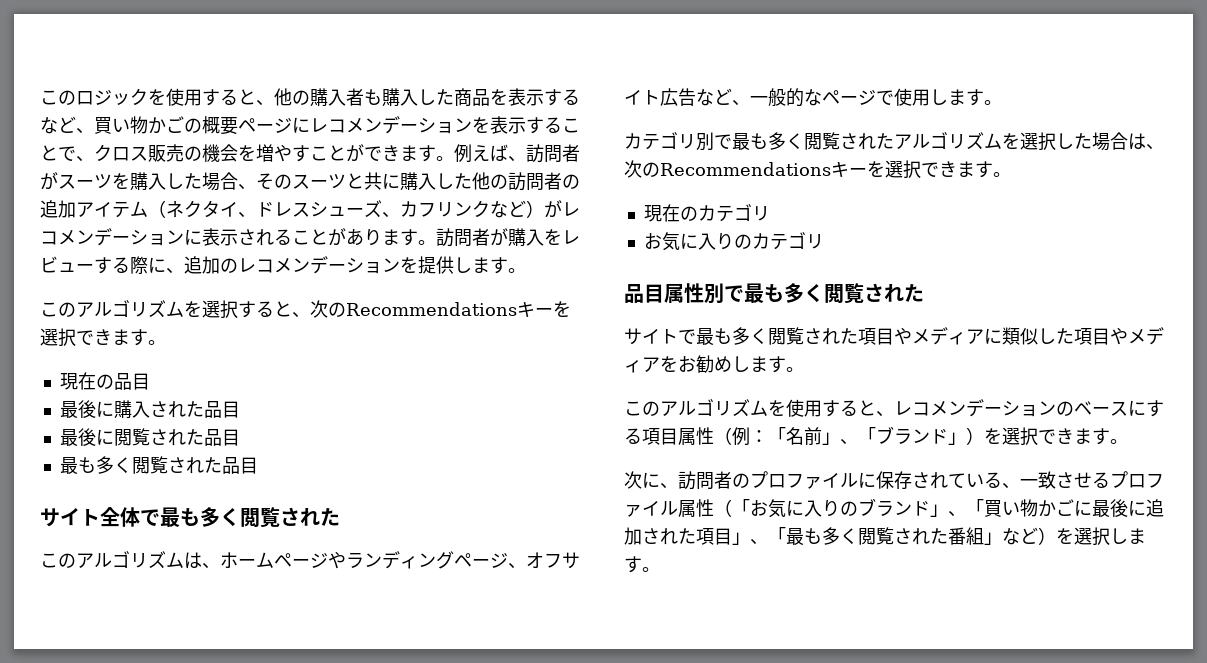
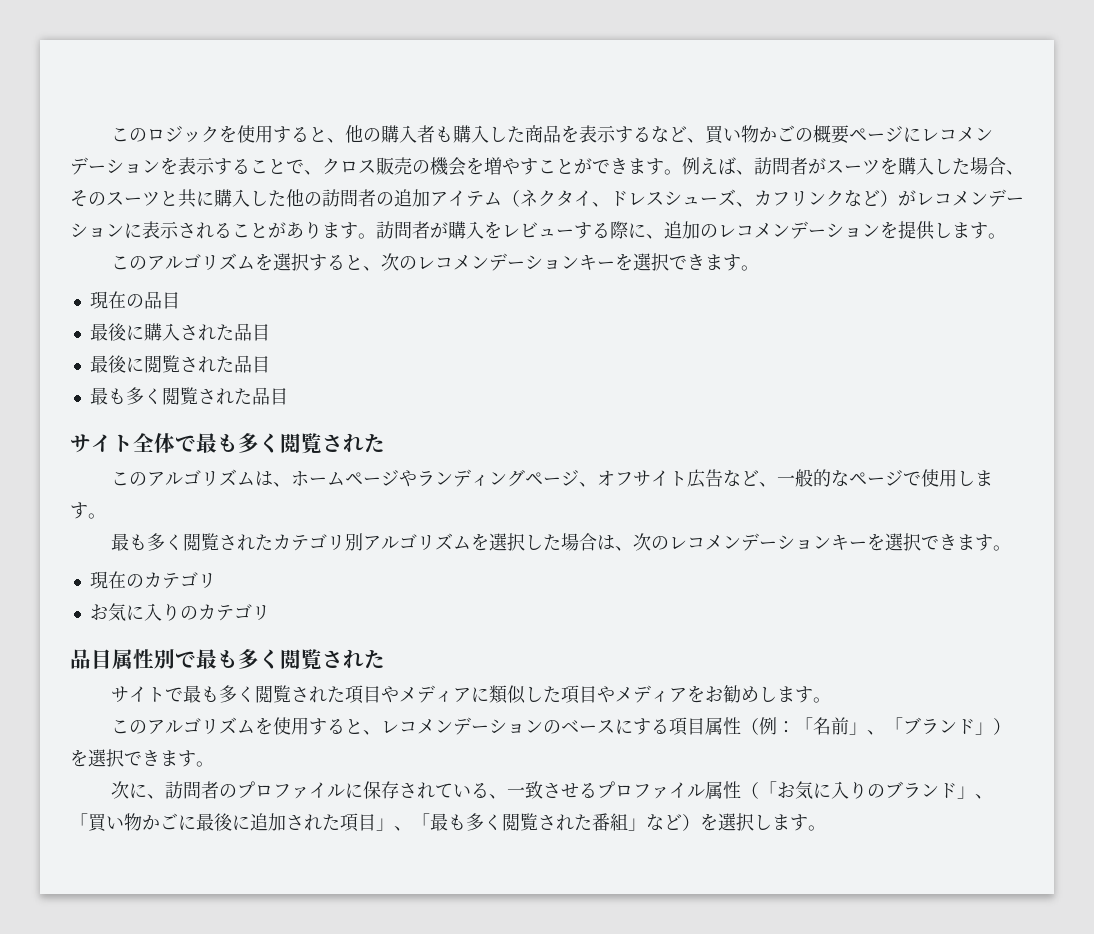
[346,302,517,316] Recommendations -> [417,253,580,271] レコメンデーション
[624,132,894,151] カテゴリ別で最も多く閲覧された -> [111,533,364,551] 最も多く閲覧されたカテゴリ別
[660,162,831,176] Recommendations -> [669,533,832,551] レコメンデーション

